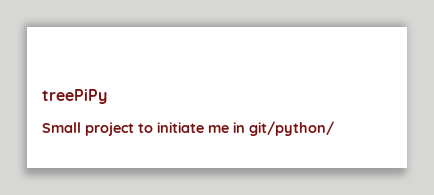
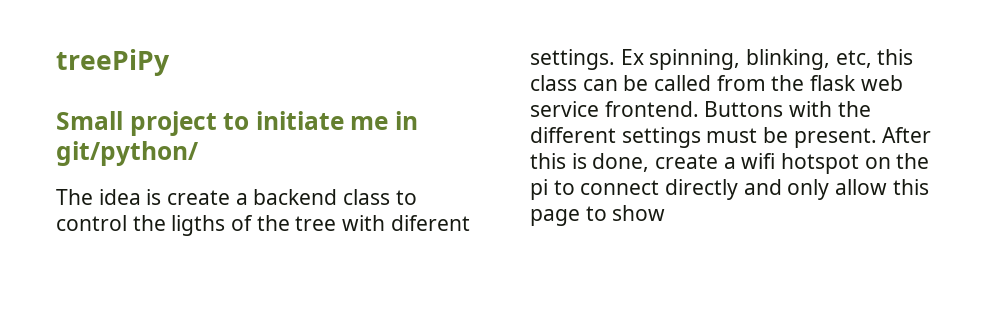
(334, 128) none -> [56,189,417,205] [56,215,470,236] [530,49,914,70] [530,75,903,91] [530,101,871,117] [530,127,932,148] [530,153,930,174] [530,179,929,200] [530,205,666,226] // The idea is create a backend class to control the ligths of the tree with diferent settings. Ex spinning, blinking, etc, this class can be called from the flask web service frontend. Buttons with the different settings must be present. After this is done, create a wifi hotspot on the pi to connect directly and only allow this page to show

